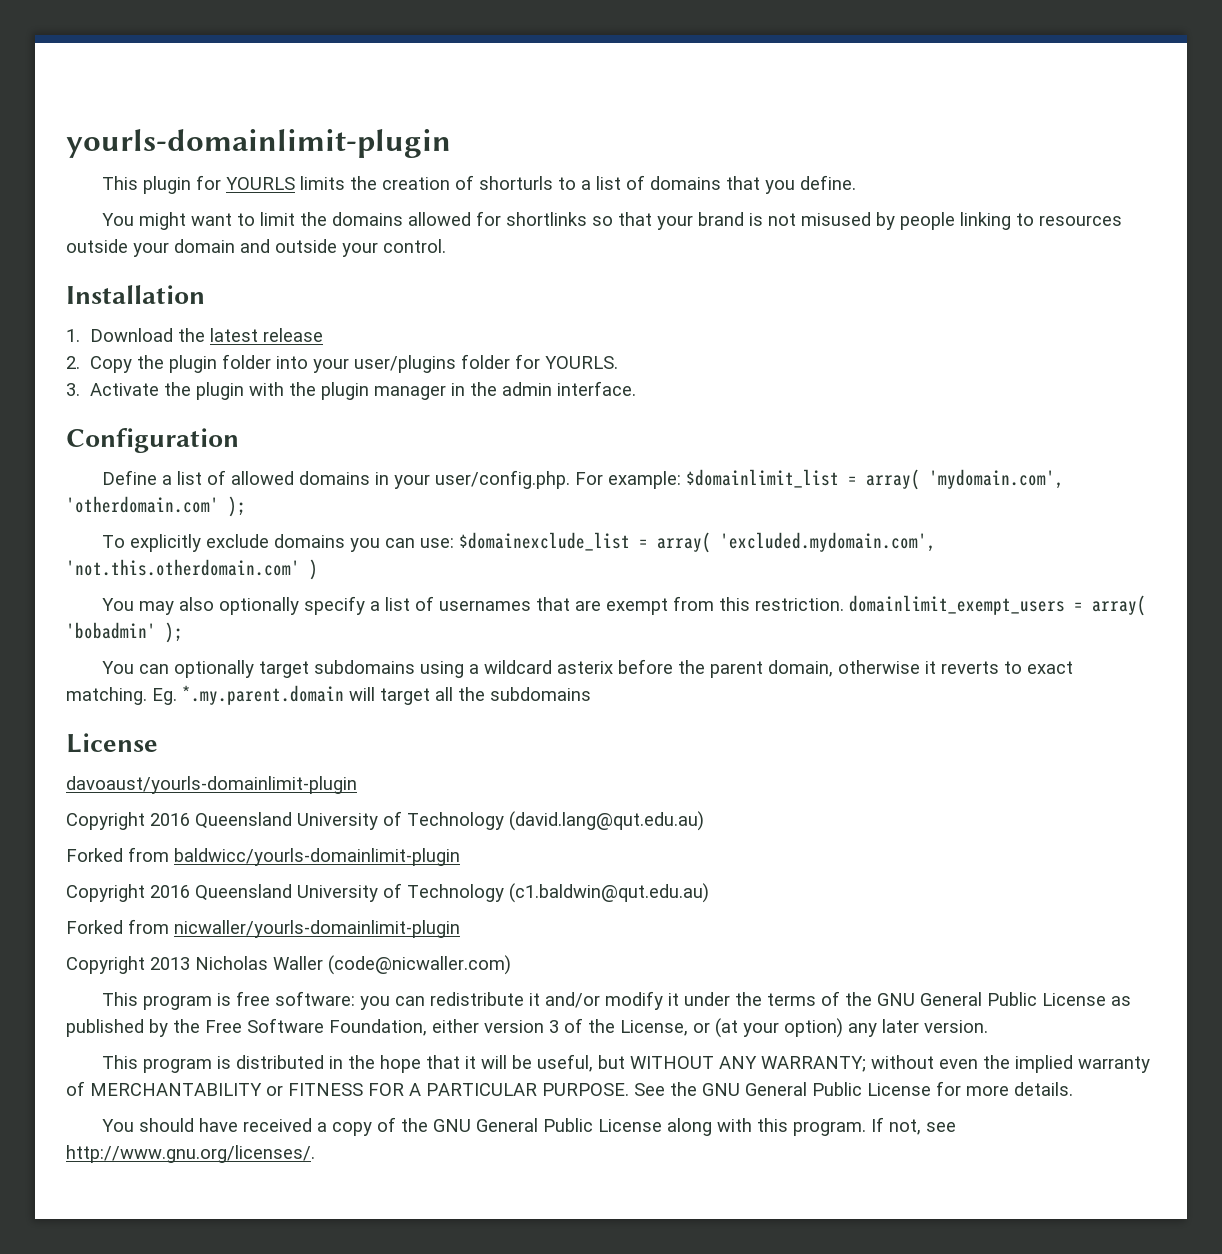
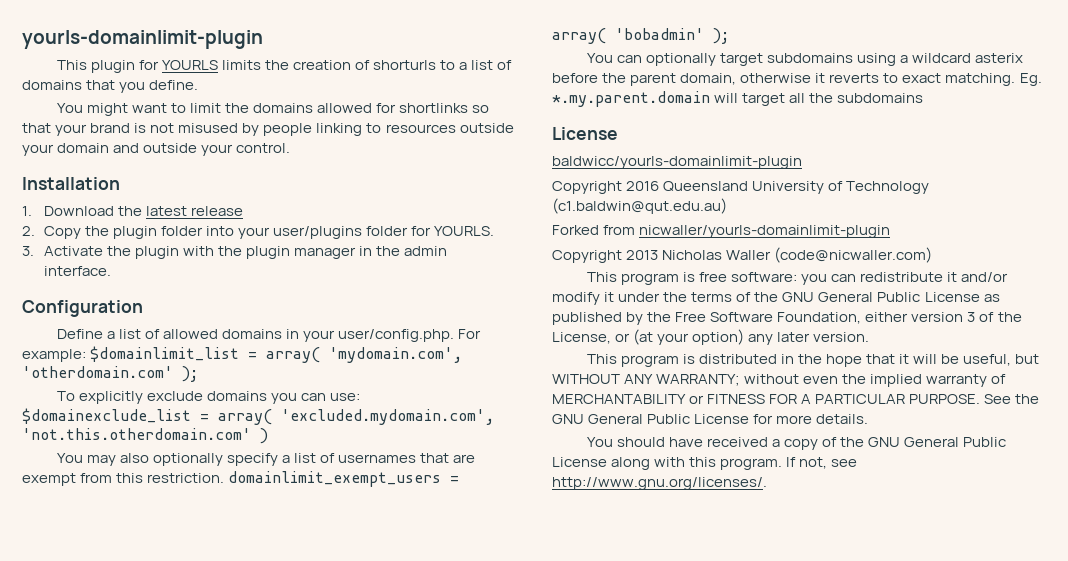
[66,776,357,794] [66,811,704,831] [66,847,169,862] davoaust/yourls-domainlimit-plugin // Copyright 2016 Queensland University of Technology (david.lang@qut.edu.au) // Forked from -> (618, 133) none

